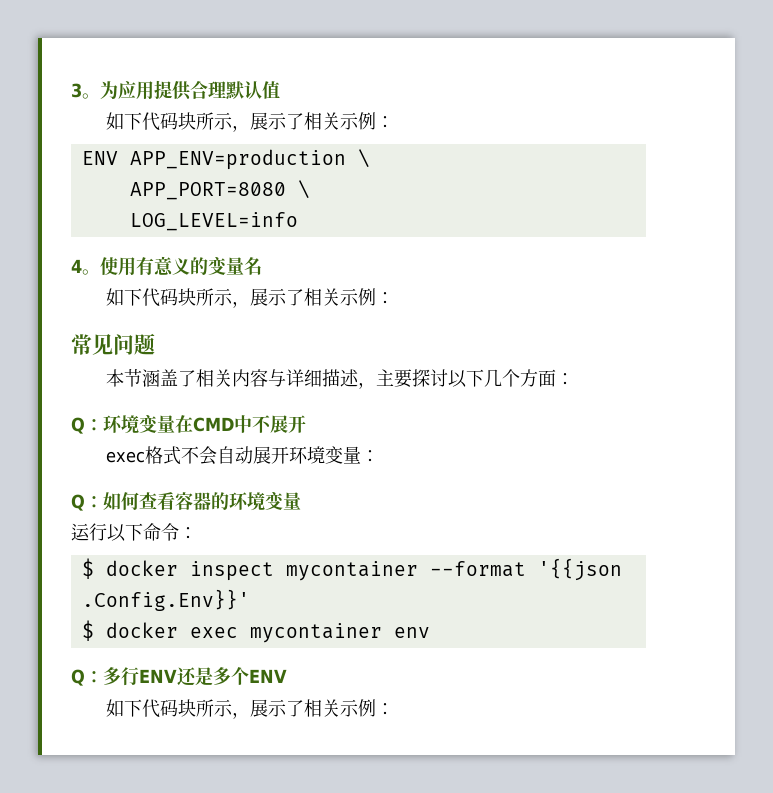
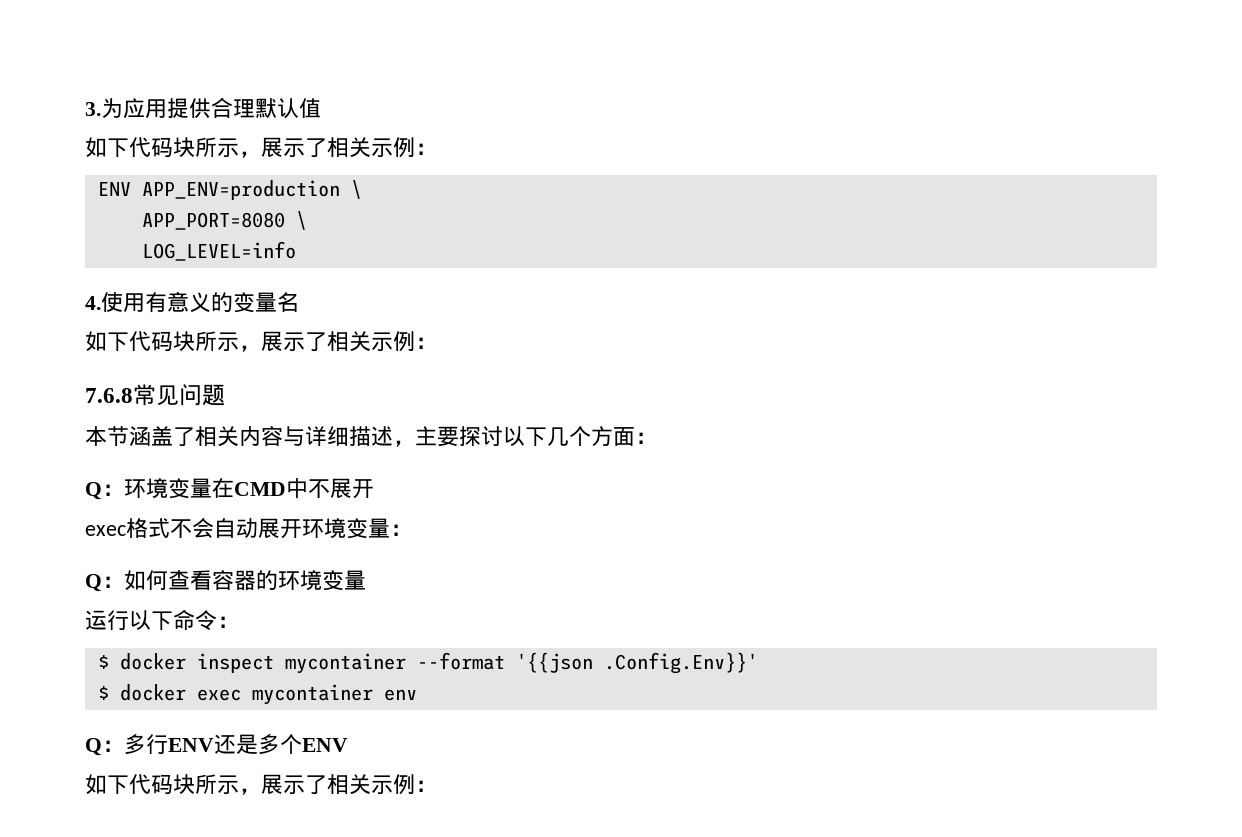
[71,83,100,99] 3。 -> [85,102,101,116] 3.
[71,259,100,275] 4。 -> [85,296,101,310] 4.
(395, 298) none -> [85,388,133,403] 7.6.8

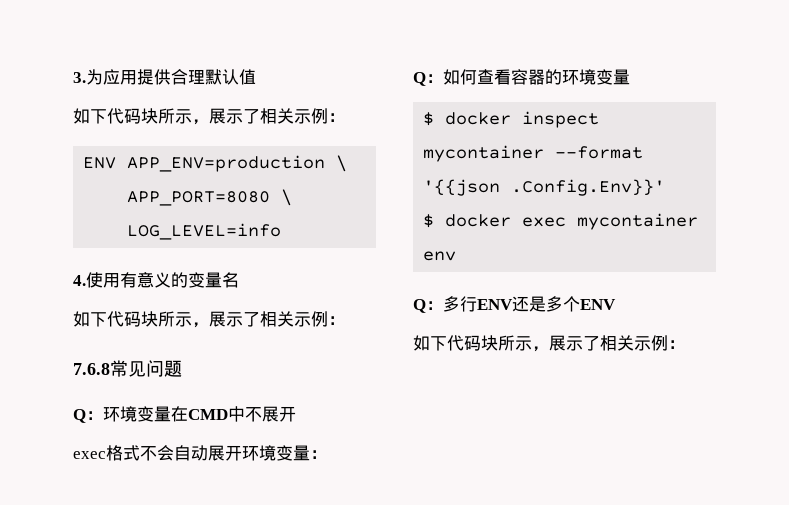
[85,426,657,447] // 本节涵盖了相关内容与详细描述，主要探讨以下几个方面： -> (182, 368) none
[85,609,239,631] // 运行以下命令： -> (630, 77) none

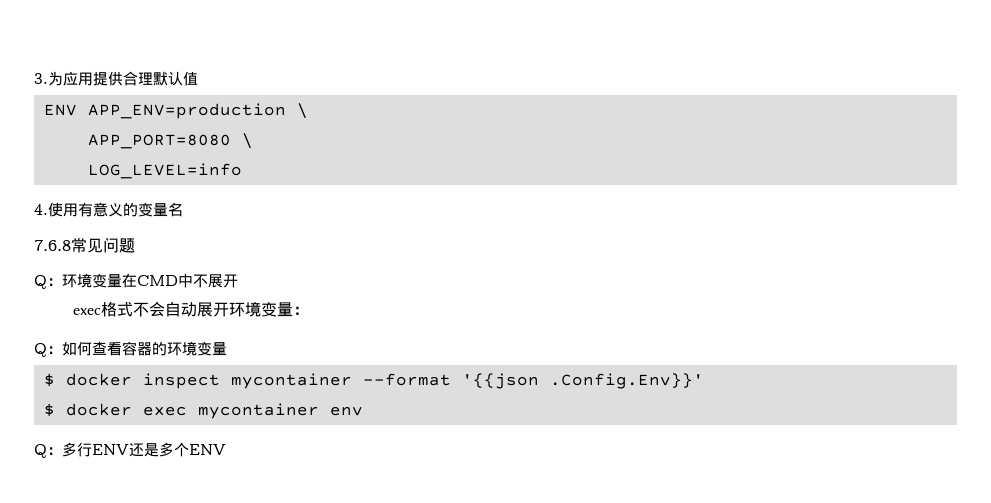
[73,108,345,125] // 如下代码块所示，展示了相关示例： -> (198, 78) none
[73,311,345,328] // 如下代码块所示，展示了相关示例： -> (183, 209) none
[413,335,685,352] // 如下代码块所示，展示了相关示例： -> (226, 449) none

